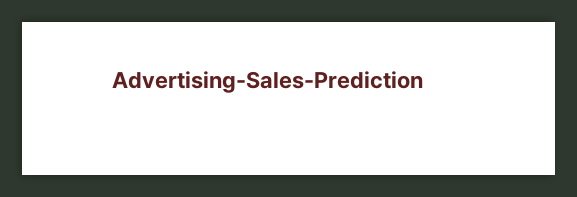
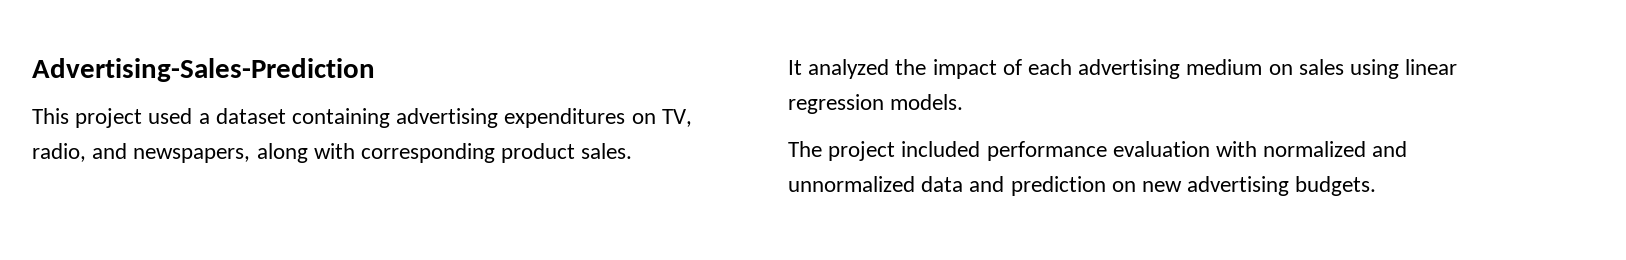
(423, 82) none -> [32,108,692,128] [32,143,633,163] [788,59,1458,79] [788,94,964,114] [788,141,1408,161] [788,176,1377,196] // This project used a dataset containing advertising expenditures on TV, radio, and newspapers, along with corresponding product sales. // It analyzed the impact of each advertising medium on sales using linear regression models. // The project included performance evaluation with normalized and unnormalized data and prediction on new advertising budgets.

